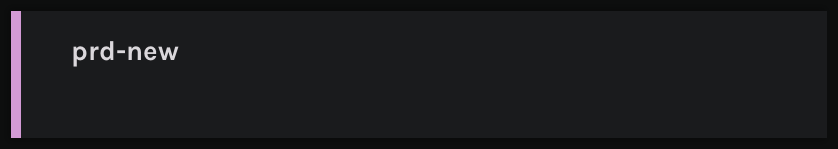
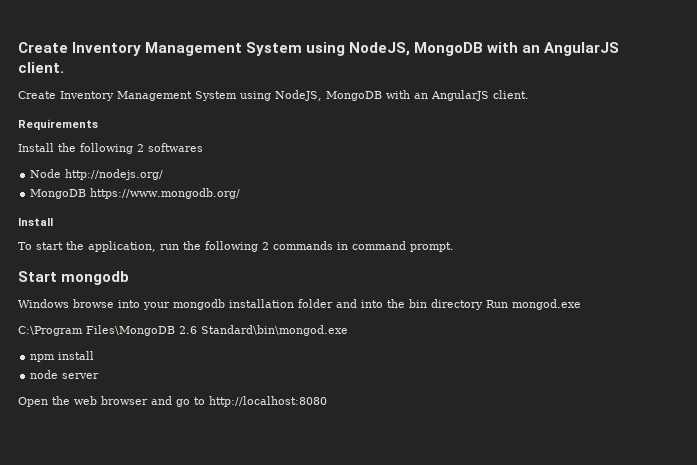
[71,41,179,67] prd-new -> [18,42,620,56] [18,62,64,73] [18,90,529,101] [18,119,98,130] [18,143,203,154] [30,169,164,180] [30,188,241,199] [18,218,53,226] [18,241,454,252] [18,271,130,285] [18,299,581,310] [18,325,348,336] [30,351,95,362] [30,370,100,379] [18,396,327,407] Create Inventory Management System using NodeJS, MongoDB with an AngularJS client. // Create Inventory Management System using NodeJS, MongoDB with an AngularJS client. // Requirements // Install the following 2 softwares // Node http://nodejs.org/ // MongoDB https://www.mongodb.org/ // Install // To start the application, run the following 2 commands in command prompt. // Start mongodb // Windows browse into your mongodb installation folder and into the bin directory Run mongod.exe // C:\Program Files\MongoDB 2.6 Standard\bin\mongod.exe // npm install // node server // Open the web browser and go to http://localhost:8080

